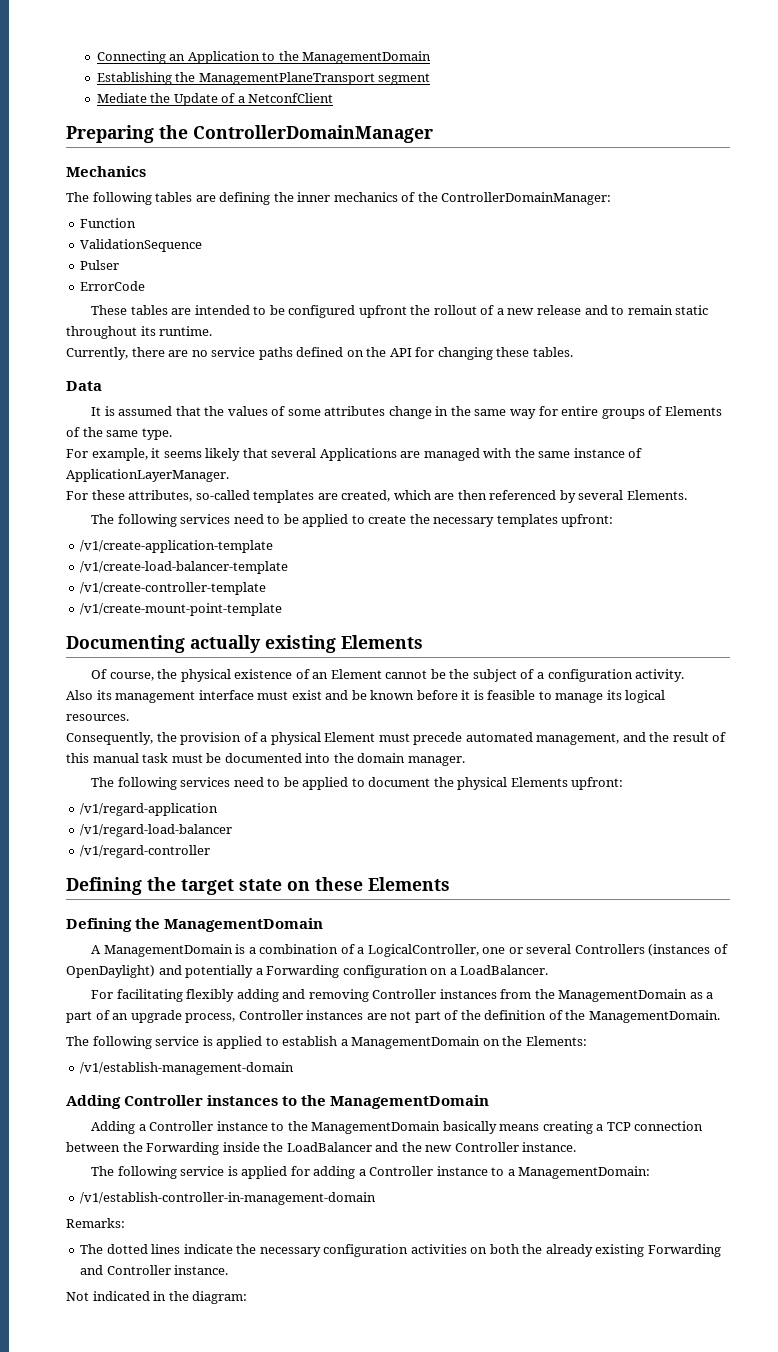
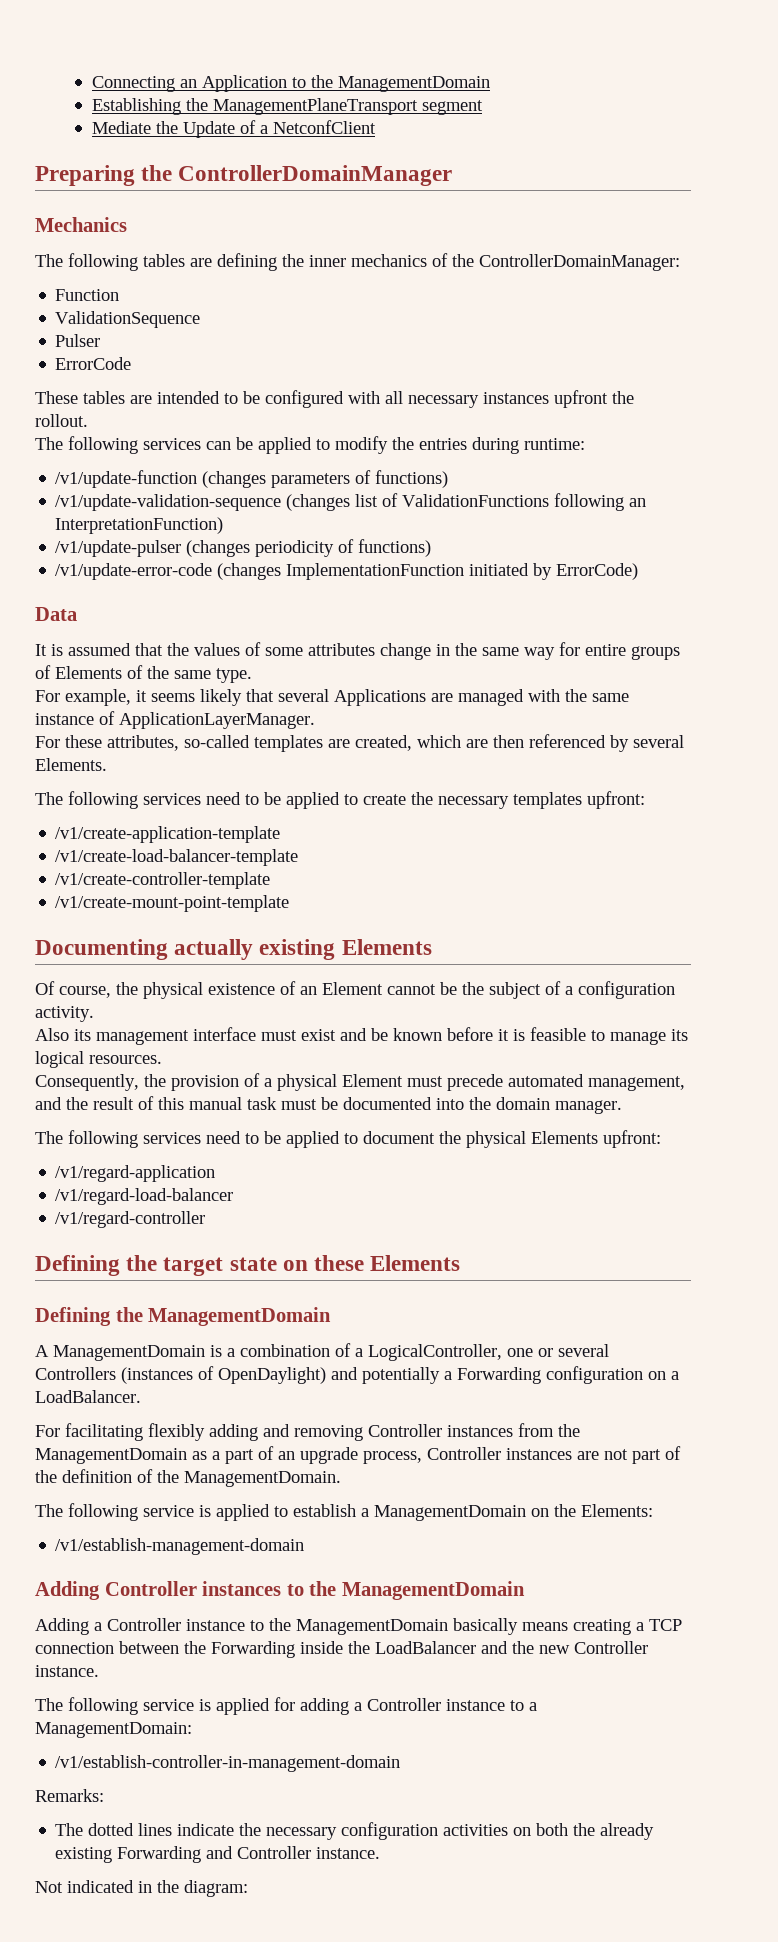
[358,305,709,318] [66,326,213,339] [66,347,573,360] upfront the rollout of a new release and to remain static throughout its runtime. // Currently, there are no service paths defined on the API for changing these tables. -> [348,390,634,408] [35,414,88,427] [35,436,585,454] [55,470,449,488] [55,493,647,511] [55,517,224,534] [55,539,432,557] [55,563,639,580] with all necessary instances upfront the rollout. // The following services can be applied to modify the entries during runtime: // /v1/update-function (changes parameters of functions) // /v1/update-validation-sequence (changes list of ValidationFunctions following an InterpretationFunction) // /v1/update-pulser (changes periodicity of functions) // /v1/update-error-code (changes ImplementationFunction initiated by ErrorCode)

